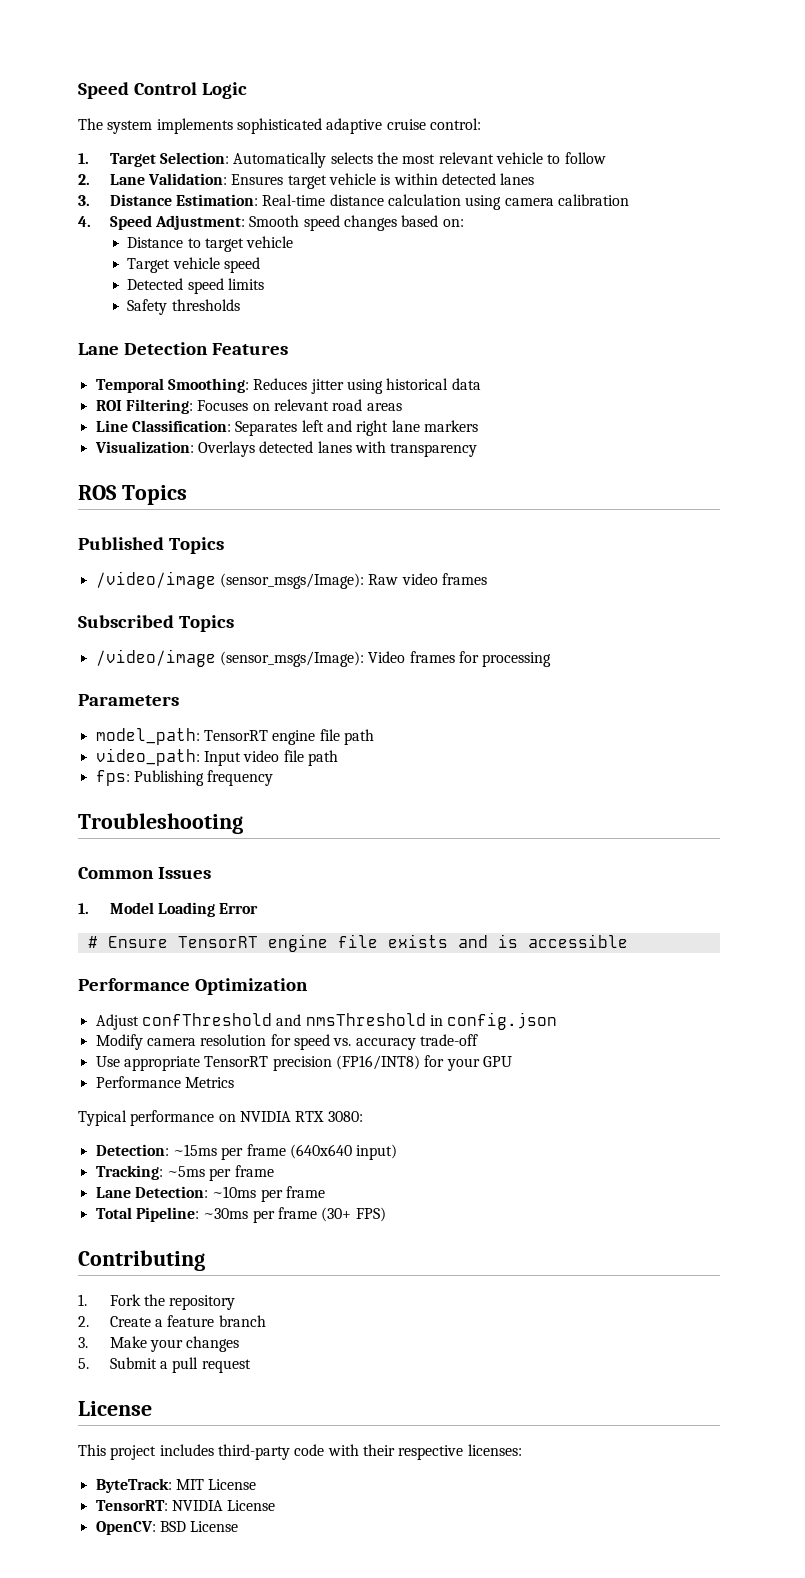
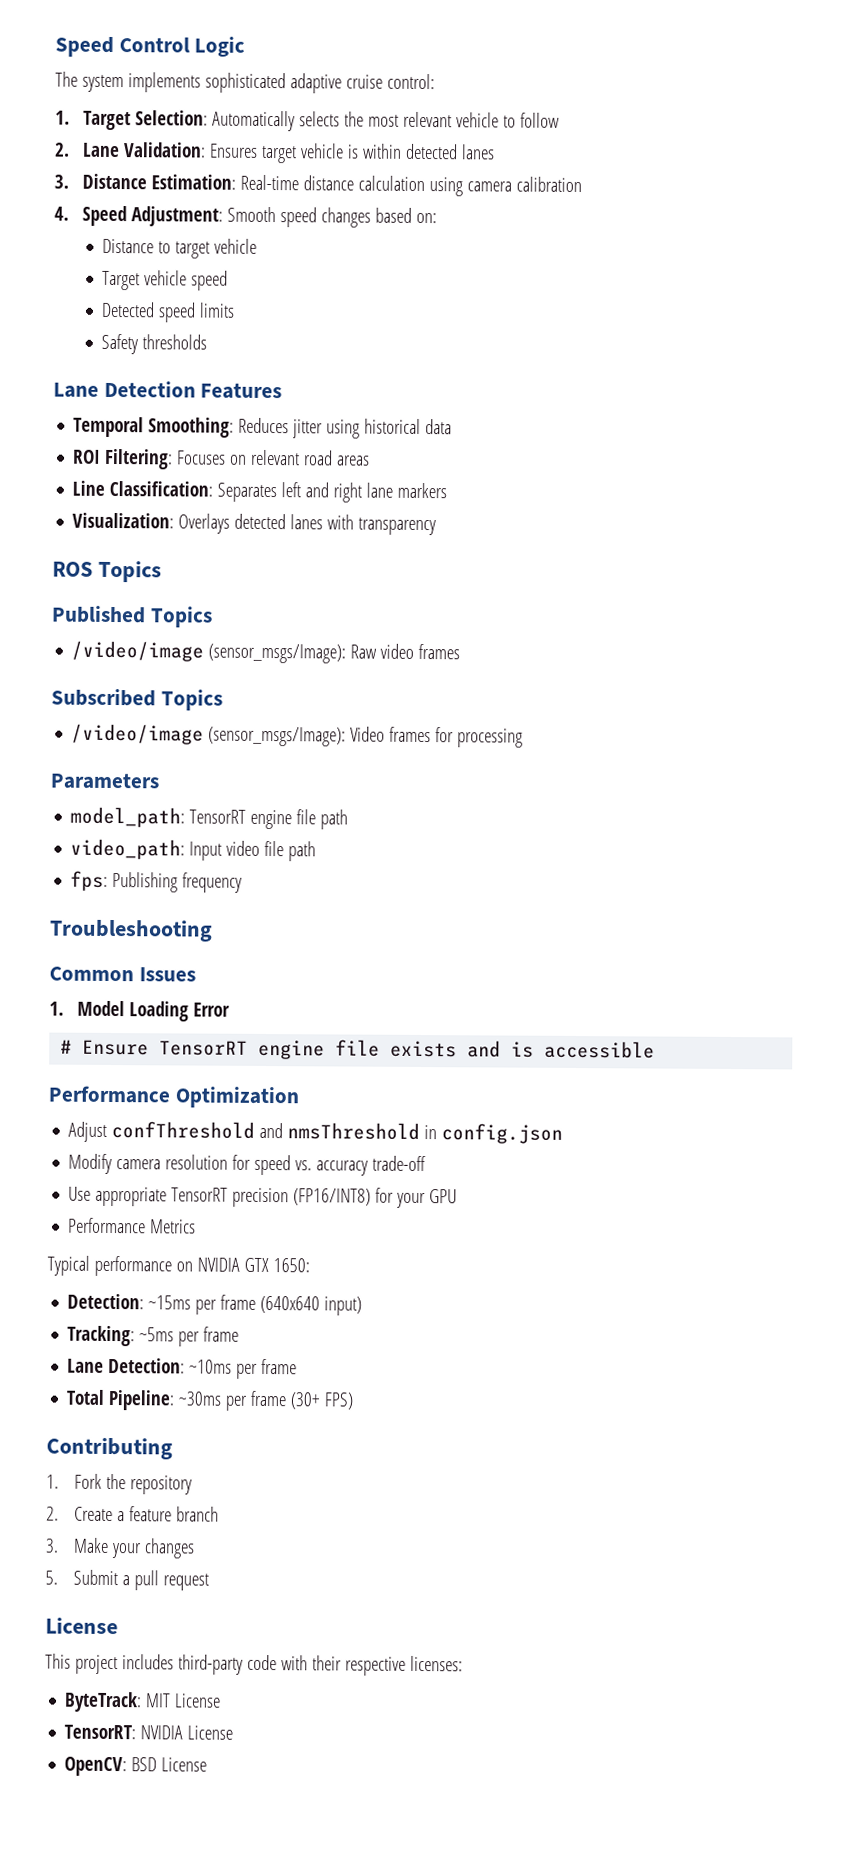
[295,1111,363,1122] RTX 3080: -> [243,1257,310,1273] GTX 1650:

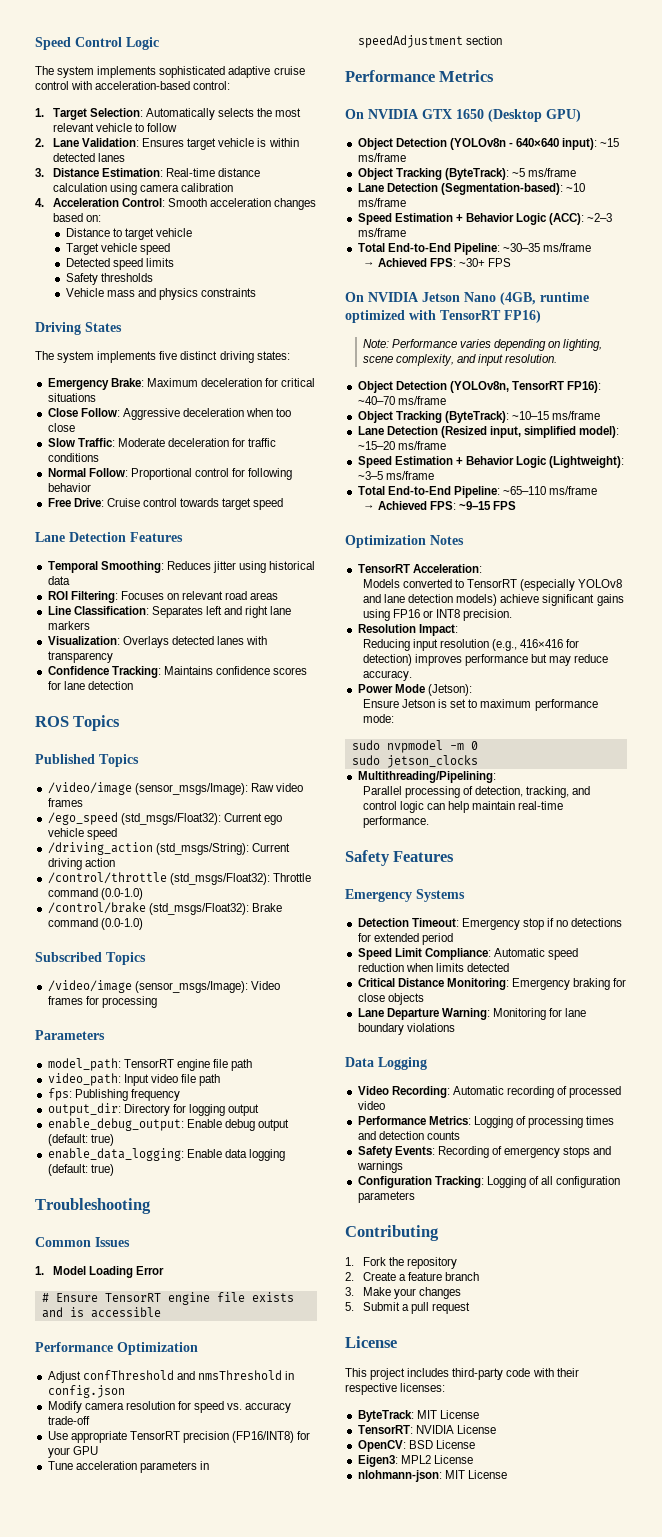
(383, 81) none -> [35,81,191,90] control with acceleration-based
[81,205,317,228] Speed Adjustment: Smooth speed -> [52,198,272,207] Acceleration Control: Smooth acceleration
(208, 342) none -> [65,288,256,300] [35,322,122,335] [35,351,290,363] [47,378,316,390] [47,393,96,402] [47,408,292,420] [47,423,75,432] [47,438,277,447] [47,453,99,462] [47,468,293,480] [47,483,91,492] [47,498,284,510] // Vehicle mass and physics constraints // Driving States // The system implements five distinct driving states: // Emergency Brake: Maximum deceleration for critical situations // Close Follow: Aggressive deceleration when too close // Slow Traffic: Moderate deceleration for traffic conditions // Normal Follow: Proportional control for following behavior // Free Drive: Cruise control towards target speed
(437, 526) none -> [47,666,308,678] [47,681,133,690] // Confidence Tracking: Maintains confidence scores for lane detection
(461, 651) none -> [47,812,282,825] [47,828,117,840] [47,842,290,855] [47,858,115,870] [47,872,311,885] [47,888,143,900] [47,902,282,915] [47,918,143,930] // /ego_speed (std_msgs/Float32): Current ego vehicle speed // /driving_action (std_msgs/String): Current driving action // /control/throttle (std_msgs/Float32): Throttle command (0.0-1.0) // /control/brake (std_msgs/Float32): Brake command (0.0-1.0)
(243, 882) none -> [47,1103,260,1116] [47,1118,289,1131] [47,1134,114,1146] [47,1148,285,1161] [47,1164,114,1176] // output_dir: Directory for logging output // enable_debug_output: Enable debug output (default: true) // enable_data_logging: Enable data logging (default: true)
[68,1217,197,1234] [47,1255,310,1277] [67,1293,363,1316] [67,1325,240,1347] [67,1357,298,1379] [66,1389,355,1411] Performance Metrics // Typical performance on NVIDIA GTX 1650: // Detection: ~15ms per frame (640x640 input) // Tracking: ~5ms per frame // Lane Detection: ~10ms per frame // Total Pipeline: ~30ms per frame (30+ FPS) -> [47,1461,209,1473] [357,35,502,48] [345,70,495,82] [345,109,581,122] [357,138,620,150] [357,153,406,162] [357,168,577,180] [357,183,585,195] [357,198,406,207] [357,213,613,225] [357,228,406,237] [357,243,592,255] [362,258,512,267] [345,292,589,305] [345,310,541,323] [362,339,603,351] [362,354,558,366] [357,381,602,393] [357,396,446,405] [357,411,601,423] [357,426,620,438] [357,441,446,450] [357,456,625,468] [357,471,434,480] [357,486,598,498] [362,501,517,510] [345,535,464,548] [357,564,482,573] [362,579,623,591] [362,594,624,606] [362,609,513,621] [357,624,458,636] [362,639,580,651] [362,654,609,666] [362,670,412,681] [357,684,472,696] [362,699,598,711] [362,714,394,723] [351,740,478,753] [351,755,478,768] [357,771,496,783] [362,786,591,798] [362,801,564,813] [362,816,429,828] [345,850,455,866] [345,889,465,902] [357,918,623,930] [357,933,453,945] [357,948,579,960] [357,963,509,972] [357,978,627,990] [357,993,424,1005] [357,1008,587,1020] [357,1023,455,1035] [345,1057,427,1070] [357,1086,622,1098] [357,1101,385,1110] [357,1116,615,1128] [357,1131,460,1140] [357,1146,612,1158] [356,1161,403,1173] [357,1176,621,1188] [357,1191,415,1203] Tune acceleration parameters in speedAdjustment section // Performance Metrics // On NVIDIA GTX 1650 (Desktop GPU) // Object Detection (YOLOv8n - 640×640 input): ~15 ms/frame // Object Tracking (ByteTrack): ~5 ms/frame // Lane Detection (Segmentation-based): ~10 ms/frame // Speed Estimation + Behavior Logic (ACC): ~2–3 ms/frame // Total End-to-End Pipeline: ~30–35 ms/frame // → Achieved FPS: ~30+ FPS // On NVIDIA Jetson Nano (4GB, runtime optimized with TensorRT FP16) // Note: Performance varies depending on lighting, scene complexity, and input resolution. // Object Detection (YOLOv8n, TensorRT FP16): ~40–70 ms/frame // Object Tracking (ByteTrack): ~10–15 ms/frame // Lane Detection (Resized input, simplified model): ~15–20 ms/frame // Speed Estimation + Behavior Logic (Lightweight): ~3–5 ms/frame // Total End-to-End Pipeline: ~65–110 ms/frame // → Achieved FPS: ~9–15 FPS // Optimization Notes // TensorRT Acceleration: // Models converted to TensorRT (especially YOLOv8 and lane detection models) achieve significant gains using FP16 or INT8 precision. // Resolution Impact: // Reducing input resolution (e.g., 416×416 for detection) improves performance but may reduce accuracy. // Power Mode (Jetson): // Ensure Jetson is set to maximum performance mode: // sudo nvpmodel -m 0 // sudo jetson_clocks // Multithreading/Pipelining: // Parallel processing of detection, tracking, and control logic can help maintain real-time performance. // Safety Features // Emergency Systems // Detection Timeout: Emergency stop if no detections for extended period // Speed Limit Compliance: Automatic speed reduction when limits detected // Critical Distance Monitoring: Emergency braking for close objects // Lane Departure Warning: Monitoring for lane boundary violations // Data Logging // Video Recording: Automatic recording of processed video // Performance Metrics: Logging of processing times and detection counts // Safety Events: Recording of emergency stops and warnings // Configuration Tracking: Logging of all configuration parameters
(208, 1764) none -> [357,1455,473,1467] [357,1470,507,1482] // Eigen3: MPL2 License // nlohmann-json: MIT License

